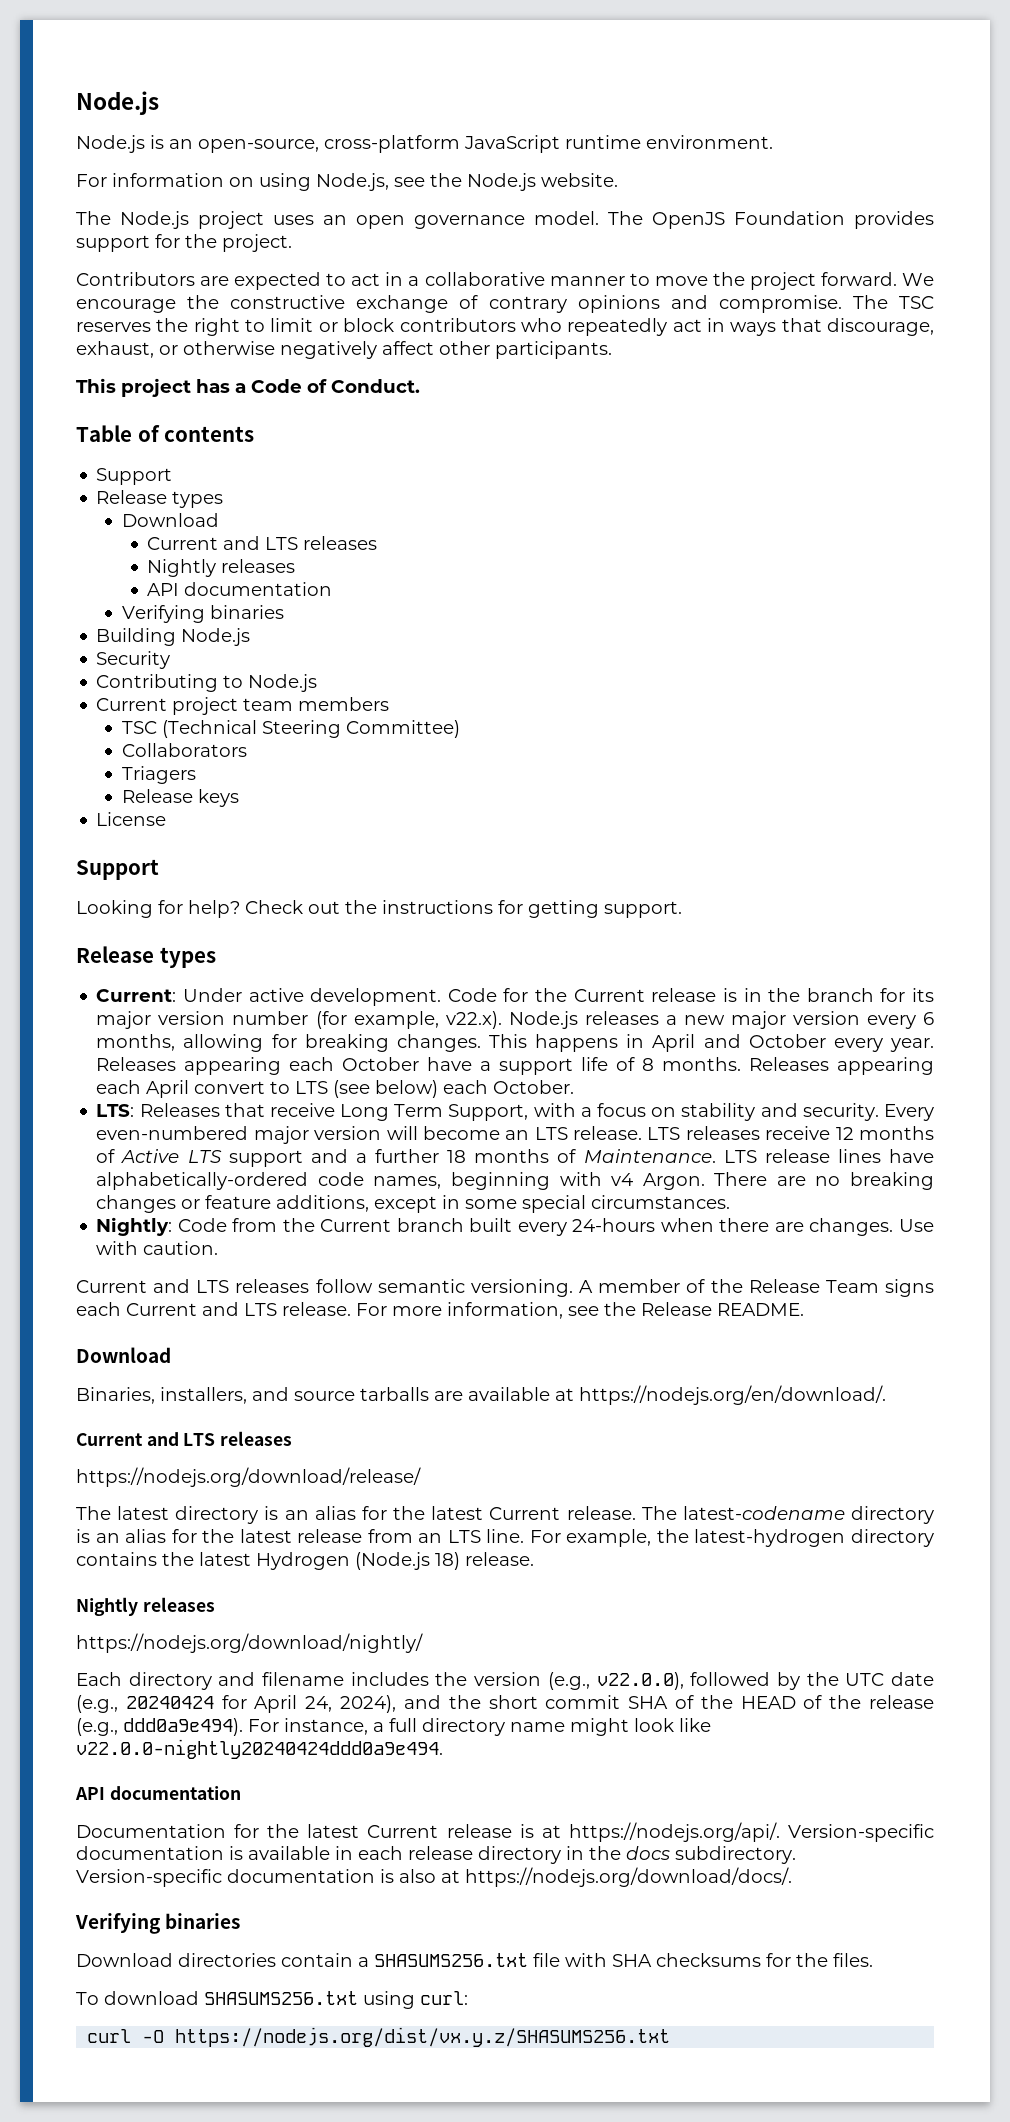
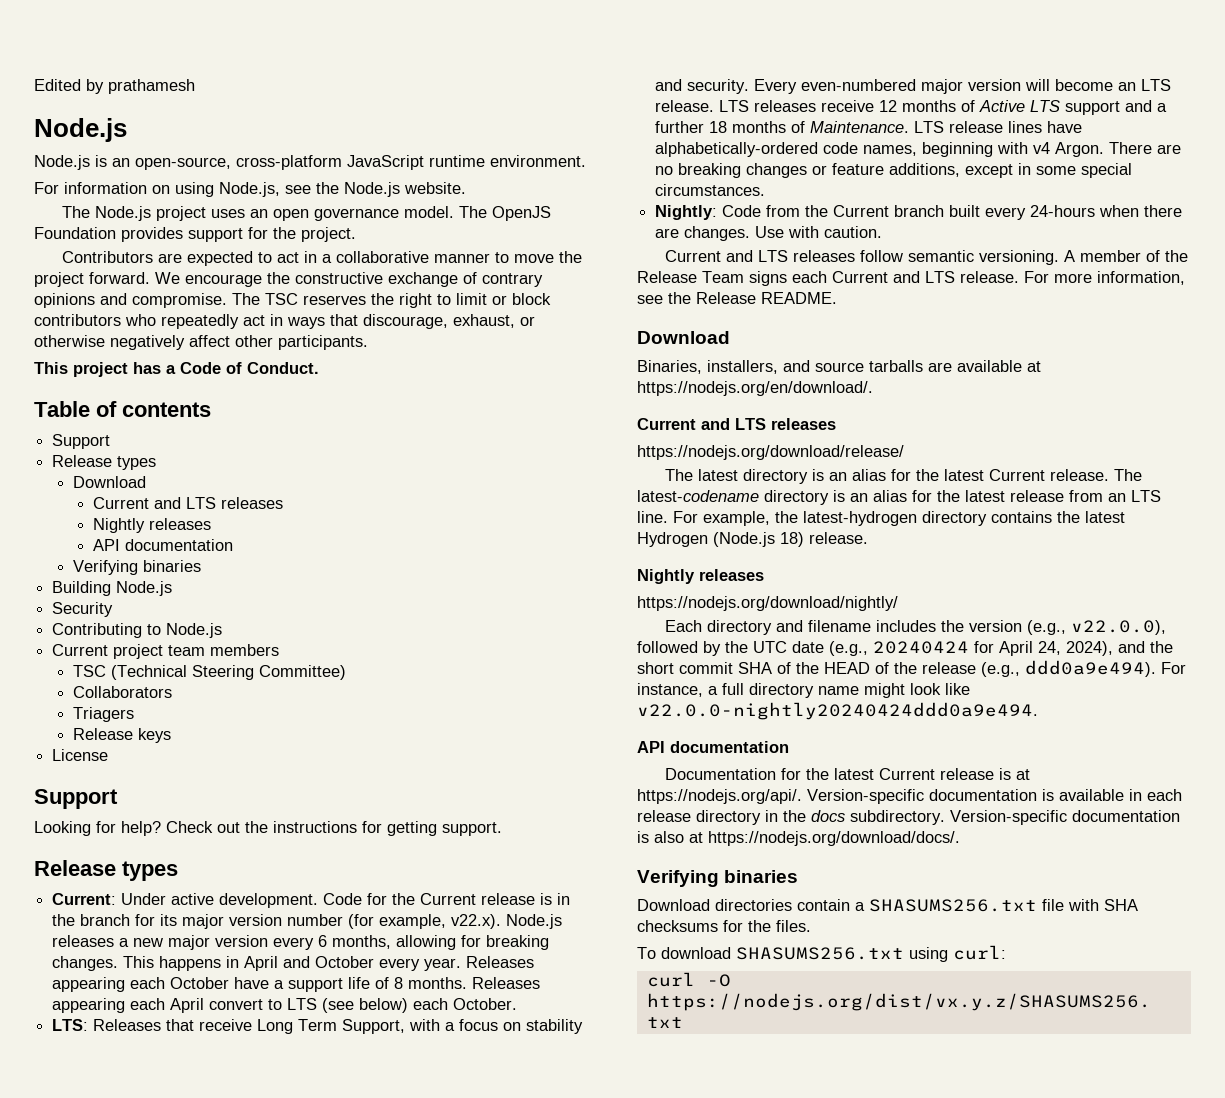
(76, 103) none -> [34,79,195,94] Edited by prathamesh //

